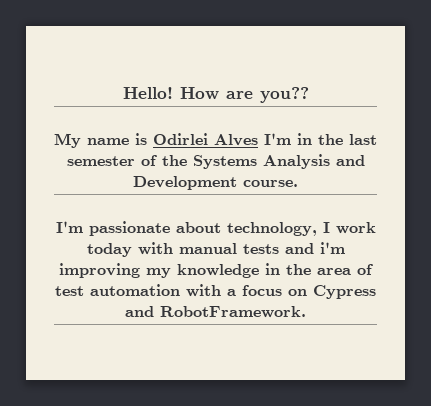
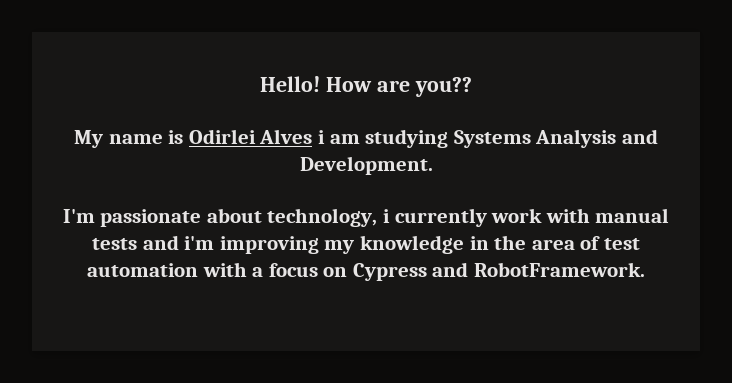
[264,133,377,145] [66,155,187,166] I'm in the last semester of the -> [318,129,449,148] i am studying
[133,176,298,190] Development course. -> [299,156,433,175] Development.
[322,222,376,234] [86,243,132,257] I work today -> [383,208,543,227] i currently work

